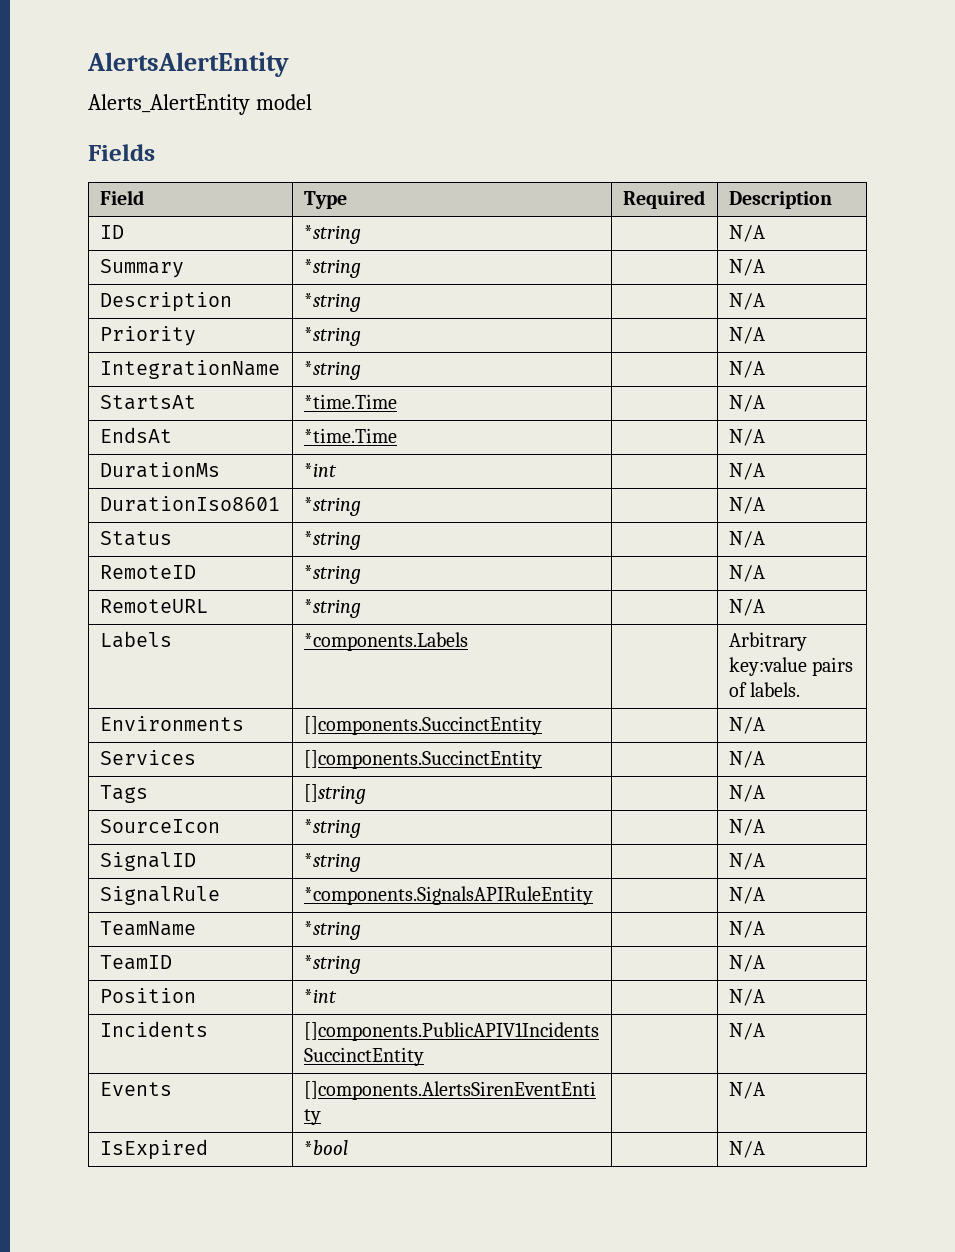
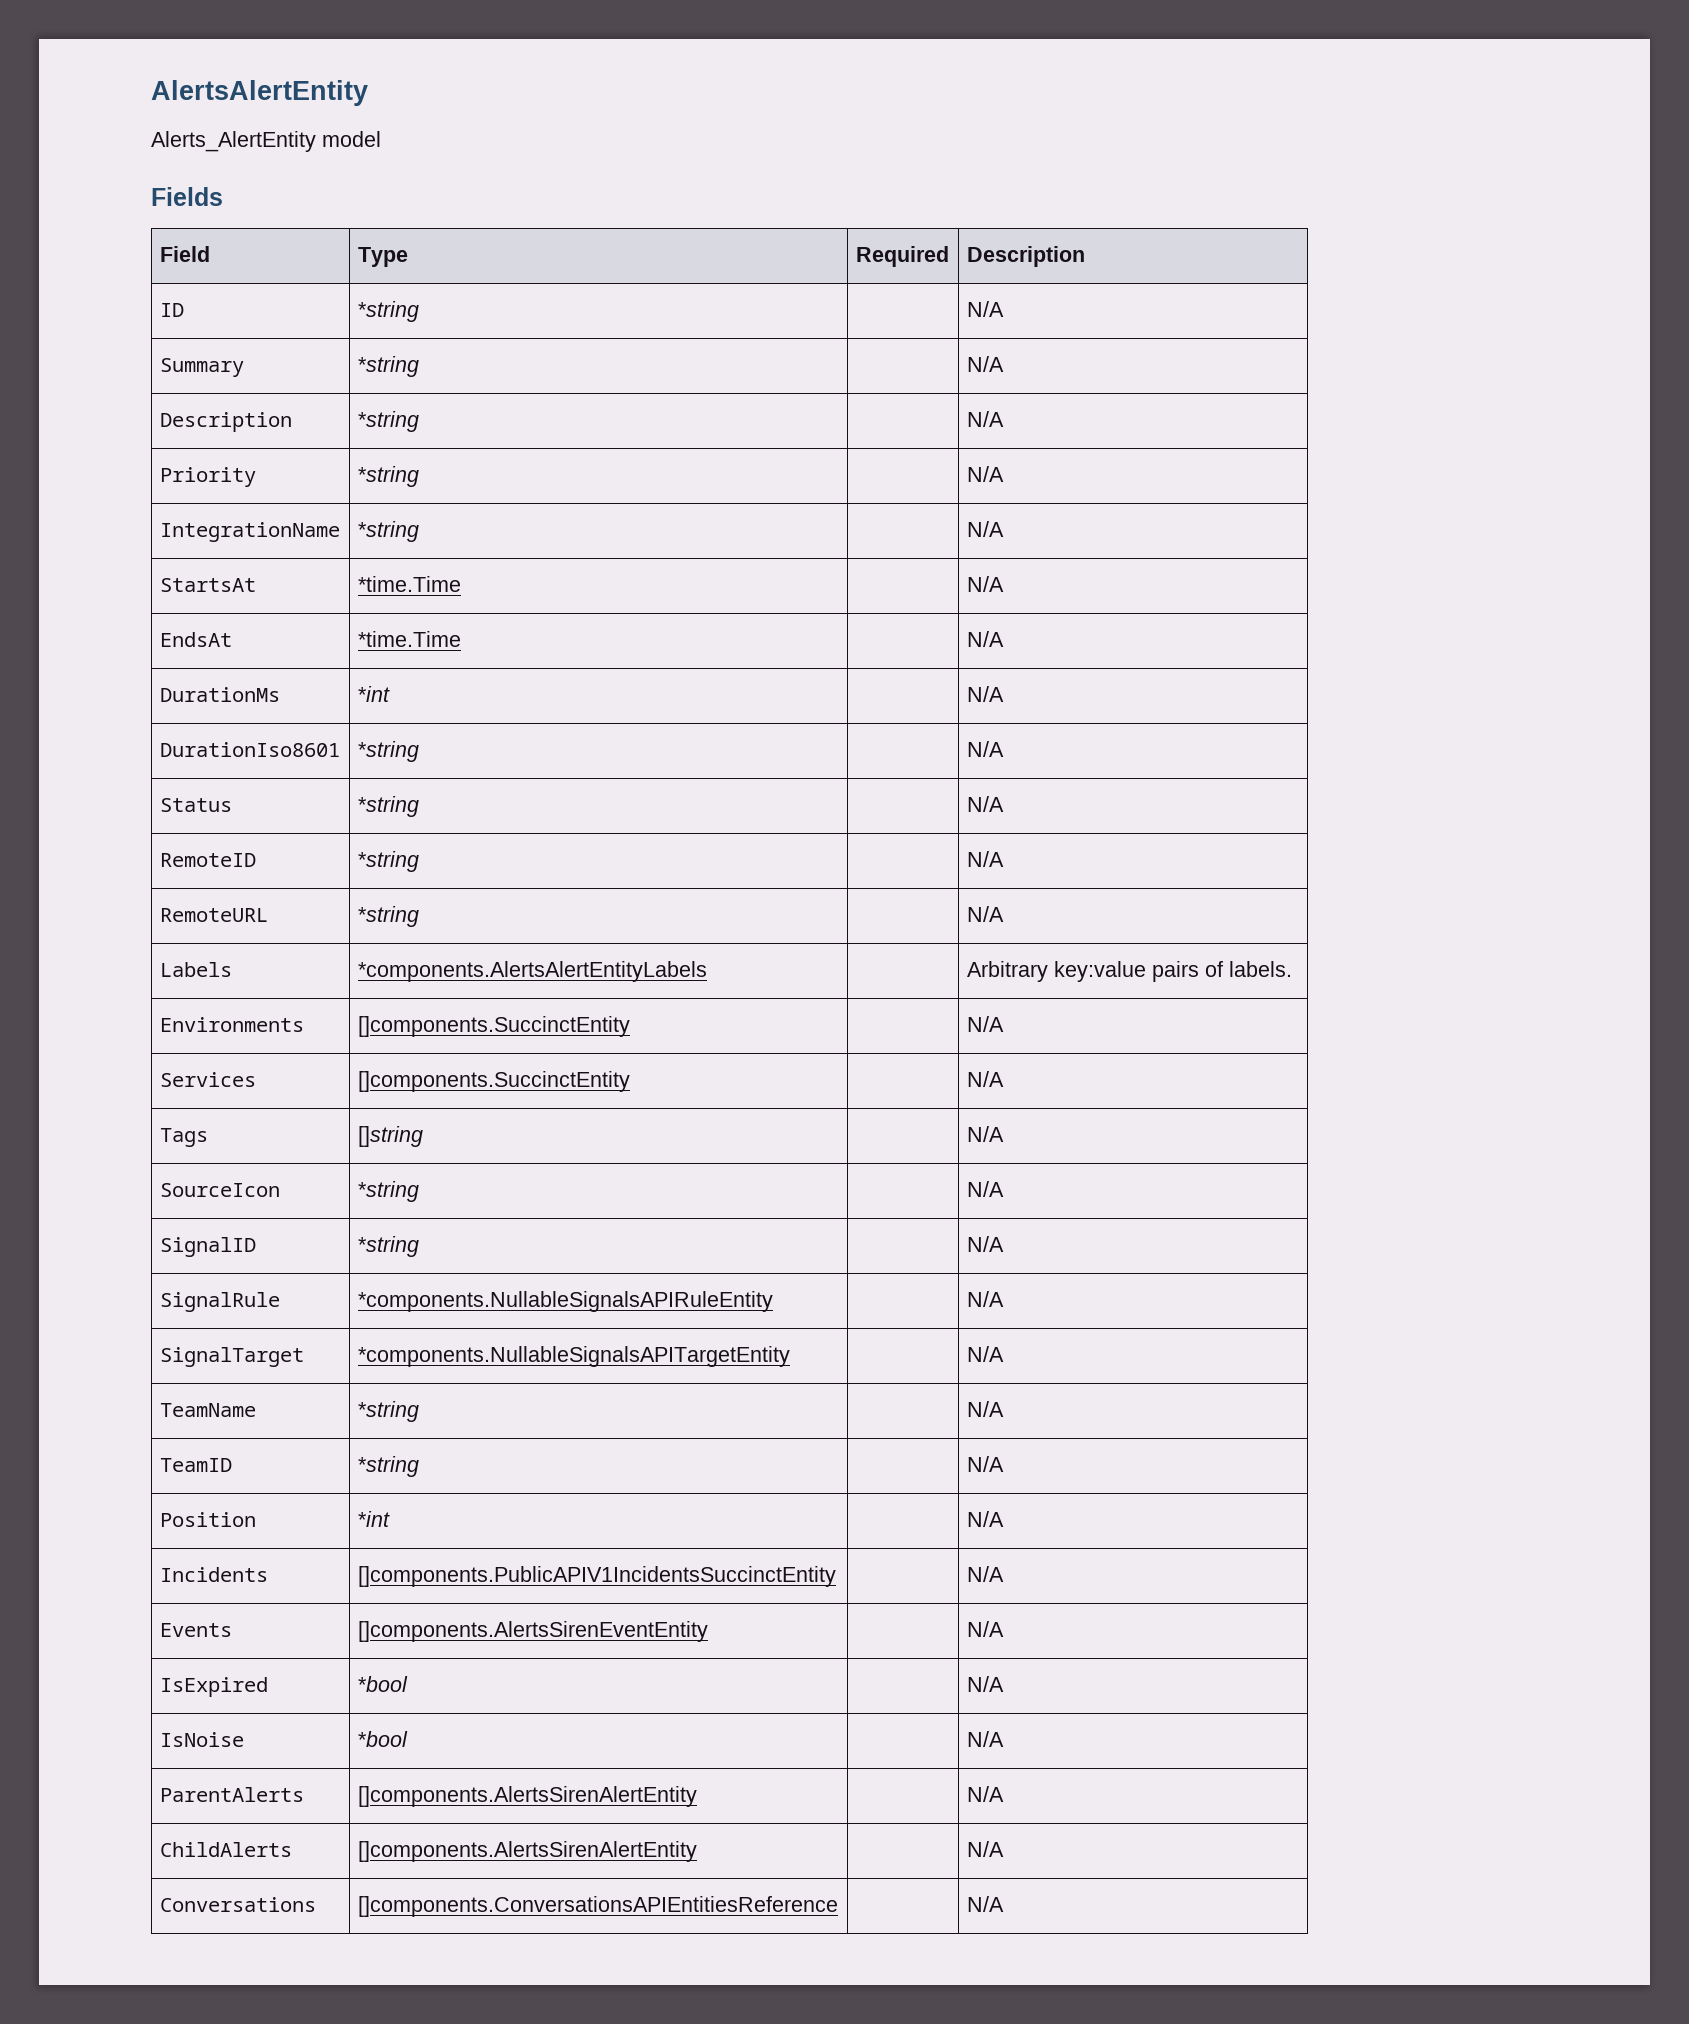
[303,632,468,651] *components.Labels -> [357,961,707,982] *components.AlertsAlertEntityLabels
[303,886,593,905] *components.SignalsAPIRuleEntity -> [357,1291,773,1312] [966,1291,1004,1307] [159,1347,304,1367] [357,1346,790,1367] *components.NullableSignalsAPIRuleEntity | | N/A // SignalTarget | *components.NullableSignalsAPITargetEntity
(765, 1149) none -> [159,1732,244,1747] [357,1731,408,1747] [966,1731,1004,1747] [159,1787,304,1802] [357,1786,697,1807] [966,1786,1004,1802] [159,1842,292,1857] [357,1841,697,1862] [966,1841,1004,1857] [159,1897,316,1912] [357,1896,838,1917] [966,1896,1004,1912] // IsNoise | *bool | | N/A // ParentAlerts | []components.AlertsSirenAlertEntity | | N/A // ChildAlerts | []components.AlertsSirenAlertEntity | | N/A // Conversations | []components.ConversationsAPIEntitiesReference | | N/A

